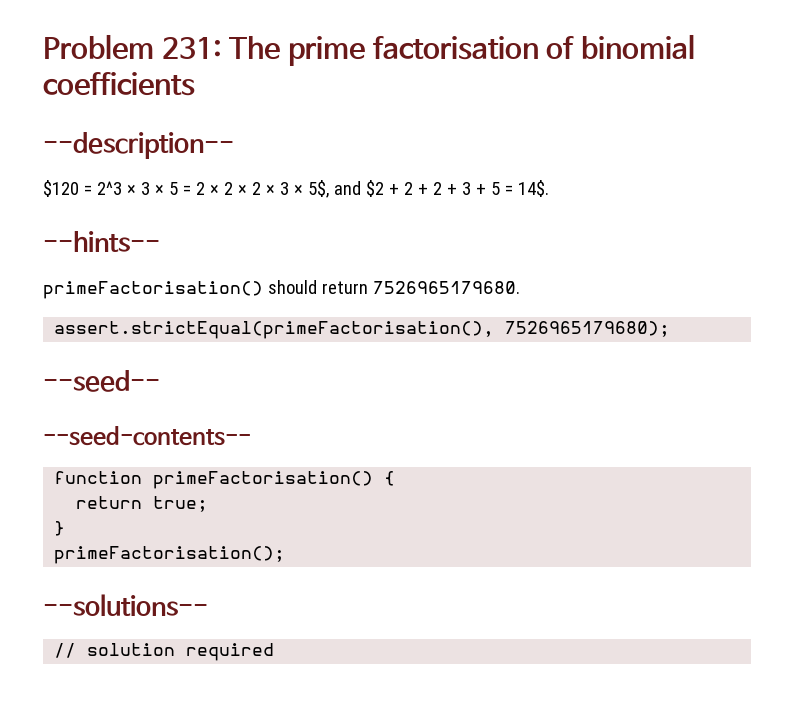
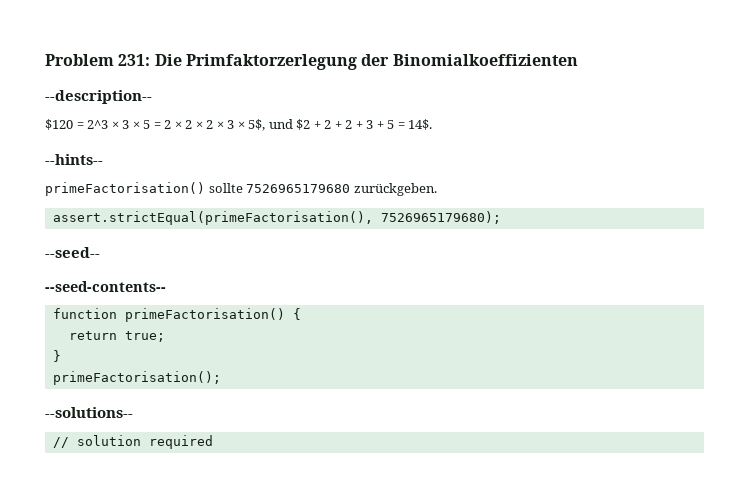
[229,34,696,66] [43,72,195,96] The prime factorisation of binomial coefficients -> [154,54,578,70] Die Primfaktorzerlegung der Binomialkoeffizienten
[333,181,361,195] and -> [268,119,293,129] und
[267,280,520,294] should return 7526965179680. -> [208,183,437,196] sollte 7526965179680 zurückgeben.

